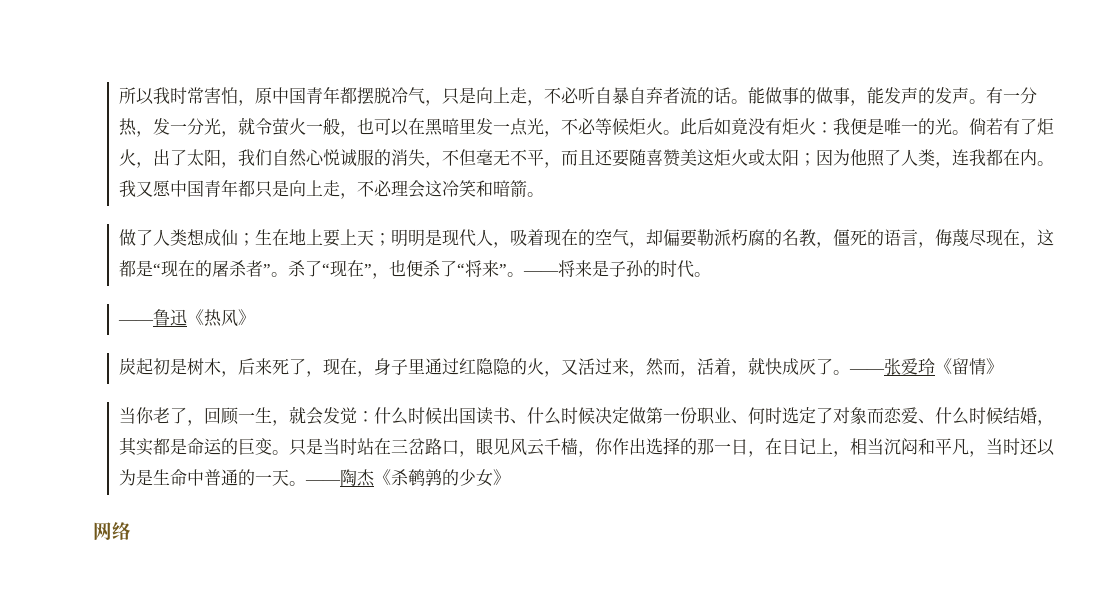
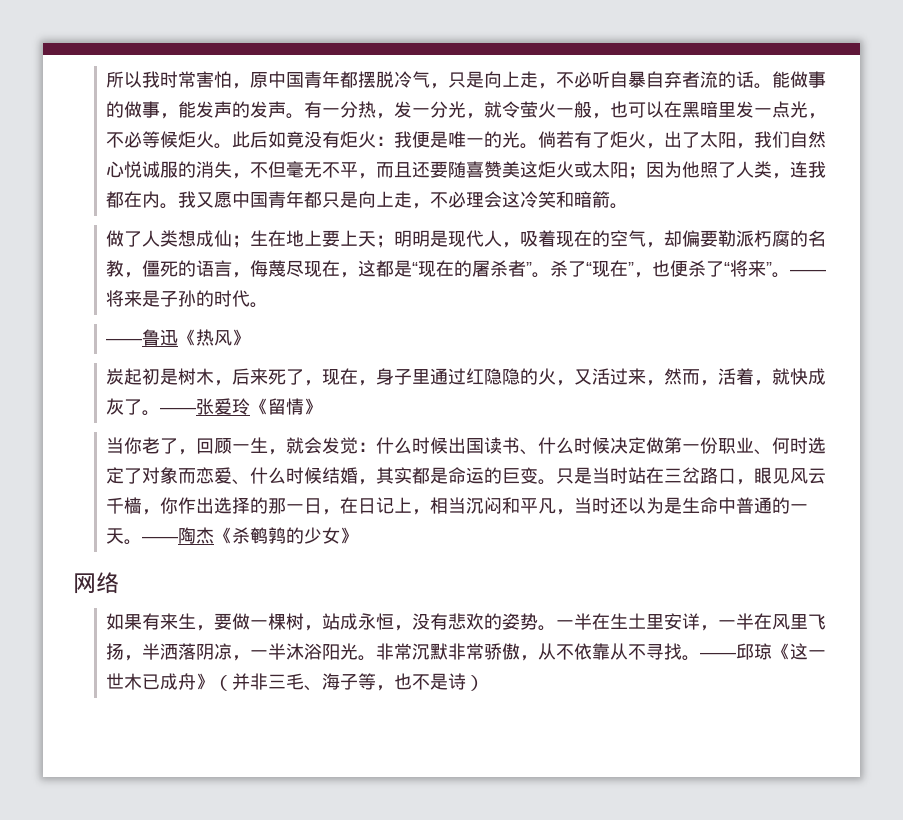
(131, 531) none -> [106,613,827,631] [106,643,827,661] [106,673,485,691] // 如果有来生，要做一棵树，站成永恒，没有悲欢的姿势。一半在生土里安详，一半在风里飞扬，半洒落阴凉，一半沐浴阳光。非常沉默非常骄傲，从不依靠从不寻找。——邱琼《这一世木已成舟》（并非三毛、海子等，也不是诗）

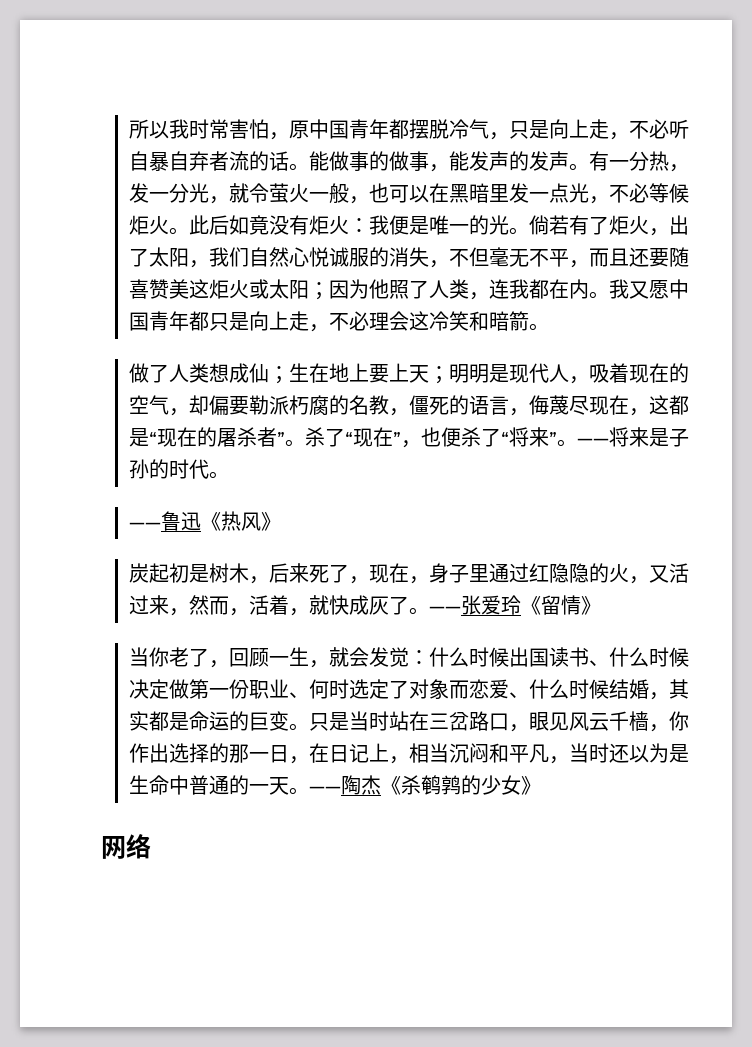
[106,613,827,631] [106,643,827,661] [106,673,485,691] // 如果有来生，要做一棵树，站成永恒，没有悲欢的姿势。一半在生土里安详，一半在风里飞扬，半洒落阴凉，一半沐浴阳光。非常沉默非常骄傲，从不依靠从不寻找。——邱琼《这一世木已成舟》（并非三毛、海子等，也不是诗） -> (151, 846) none

